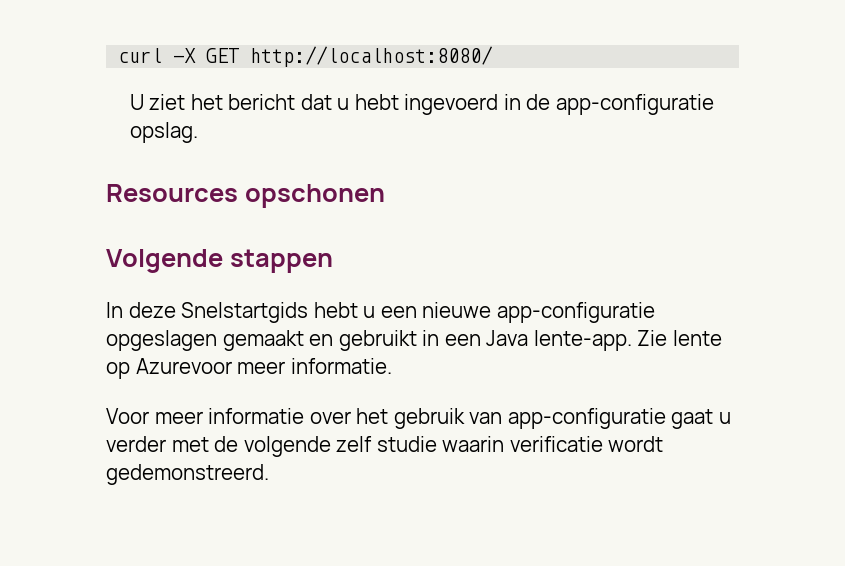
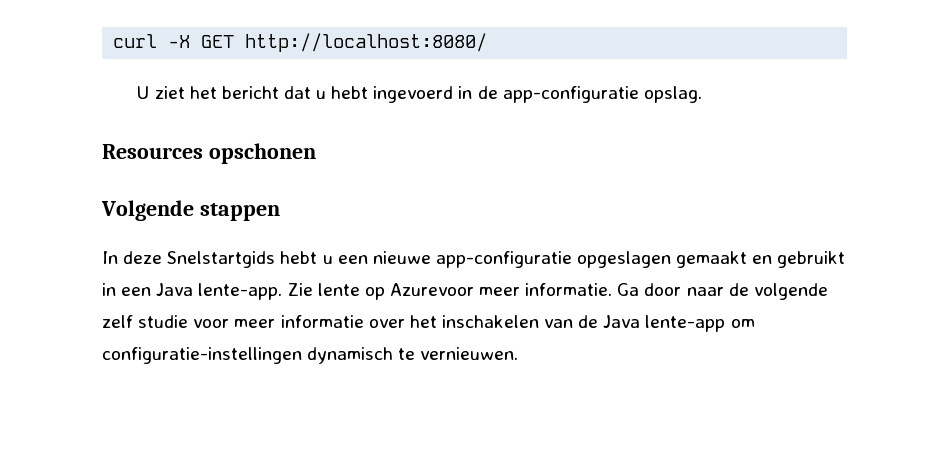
[106,408,731,429] [106,436,664,457] [106,464,269,485] // Voor meer informatie over het gebruik van app-configuratie gaat u verder met de volgende zelf studie waarin verificatie wordt gedemonstreerd. -> [617,283,828,300] [102,315,755,332] [102,347,519,364] Ga door naar de volgende zelf studie voor meer informatie over het inschakelen van de Java lente-app om configuratie-instellingen dynamisch te vernieuwen.

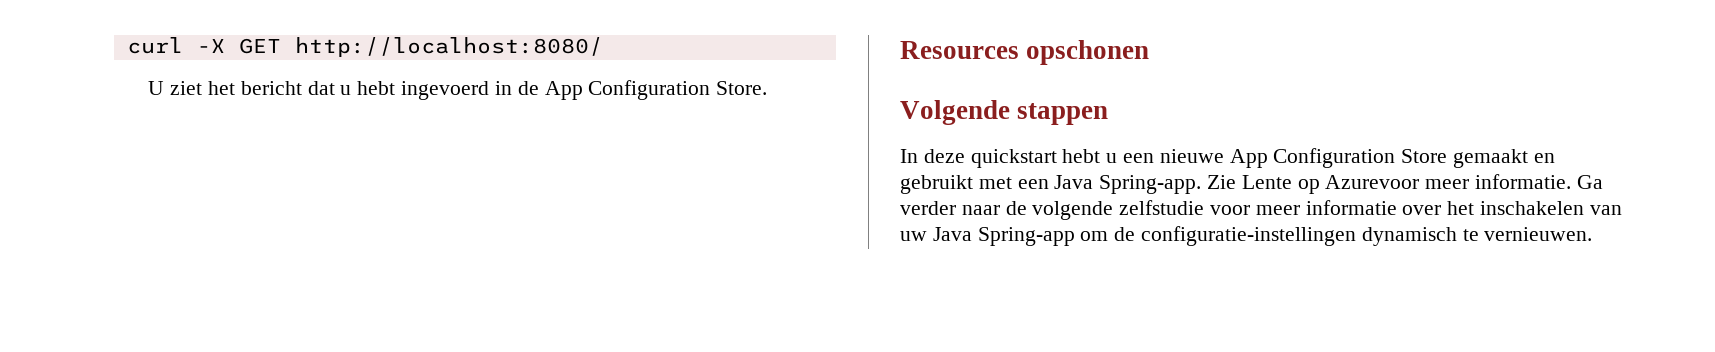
[502,86,702,103] app-configuratie opslag. -> [544,80,768,100] App Configuration Store.
[167,251,276,268] Snelstartgids -> [970,149,1057,168] quickstart
[435,251,672,268] app-configuratie opgeslagen -> [1229,148,1448,168] App Configuration Store
[102,283,116,296] in -> [978,177,1012,189] met
[198,283,360,300] lente-app. Zie lente -> [1099,175,1292,194] Spring-app. Zie Lente
[644,283,682,296] door -> [900,201,956,215] verder
[102,315,189,328] zelf studie -> [1119,200,1205,215] zelfstudie
[578,315,755,332] de Java lente-app om -> [900,227,1136,246] uw Java Spring-app om de

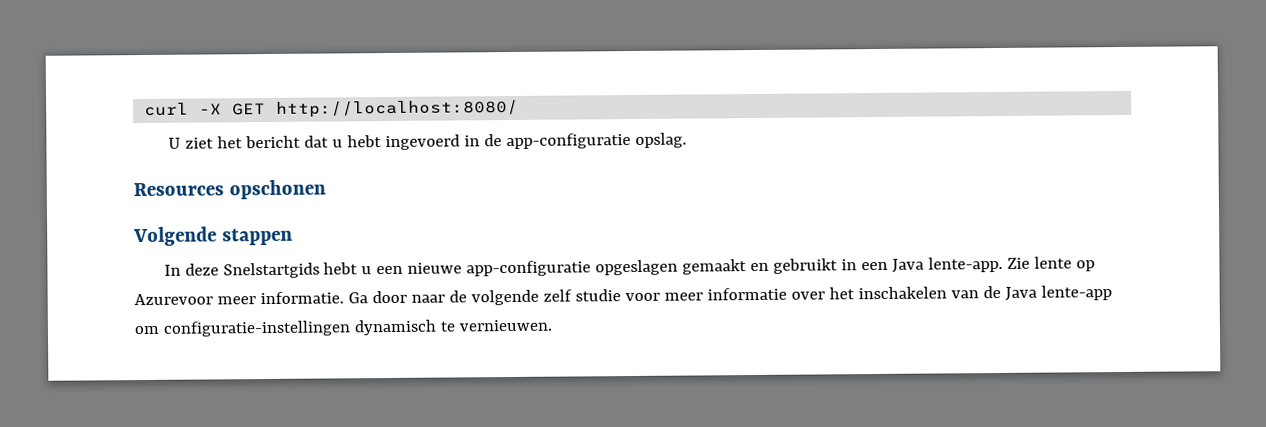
[544,80,768,100] App Configuration Store. -> [505,132,687,150] app-configuratie opslag.
[970,149,1057,168] quickstart -> [222,262,320,279] Snelstartgids
[1229,148,1448,168] App Configuration Store -> [466,259,679,277] app-configuratie opgeslagen
[978,177,1012,189] met -> [841,259,858,271] in
[1099,175,1292,194] Spring-app. Zie Lente -> [928,256,1073,273] lente-app. Zie lente
[900,201,956,215] verder -> [371,290,407,304] door
[1119,200,1205,215] zelfstudie -> [542,289,621,302] zelf studie
[900,227,1136,246] uw Java Spring-app om de -> [982,285,1112,301] [134,325,159,335] de Java lente-app om

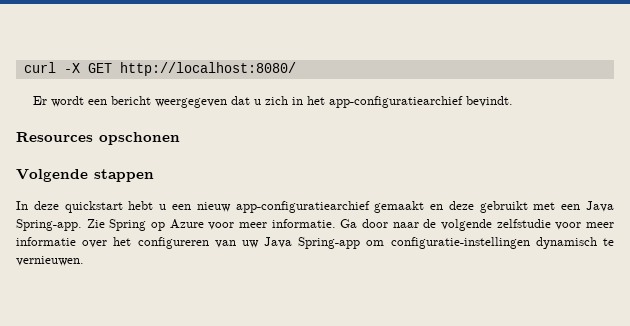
[167,132,687,151] U ziet het bericht dat u hebt ingevoerd in de app-configuratie opslag. -> [33,96,514,108] Er wordt een bericht weergegeven dat u zich in het app-configuratiearchief bevindt.
[222,262,320,279] Snelstartgids -> [64,201,123,213] quickstart
[407,256,1096,277] [134,293,213,306] nieuwe app-configuratie opgeslagen gemaakt en gebruikt in een Java lente-app. Zie lente op Azurevoor -> [196,201,615,213] [16,219,235,231] nieuw app-configuratiearchief gemaakt en deze gebruikt met een Java Spring-app. Zie Spring op Azure voor
[542,289,621,302] zelf studie -> [496,219,551,228] zelfstudie
[857,285,1112,301] inschakelen van de Java lente-app -> [137,237,361,249] configureren van uw Java Spring-app

